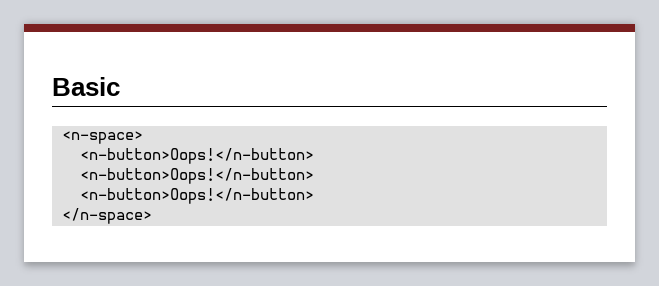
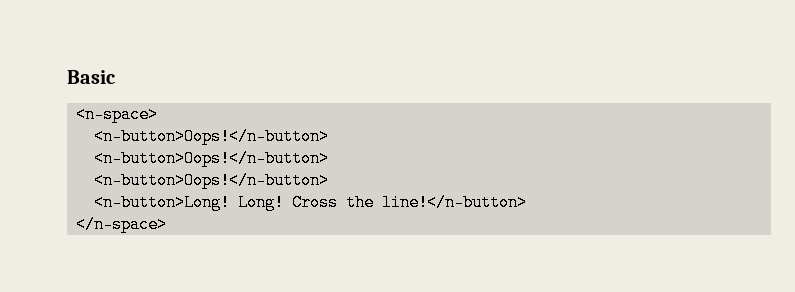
(314, 196) none -> [94,194,528,211] // <n-button>Long! Long! Cross the line!</n-button>

